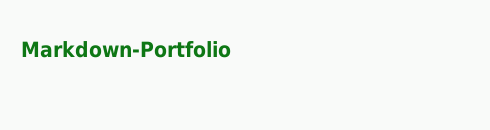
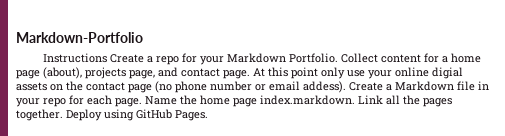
(231, 49) none -> [43,53,482,65] [16,67,463,79] [16,81,489,93] [16,95,452,107] [16,109,208,121] // Instructions Create a repo for your Markdown Portfolio. Collect content for a home page (about), projects page, and contact page. At this point only use your online digial assets on the contact page (no phone number or email addess). Create a Markdown file in your repo for each page. Name the home page index.markdown. Link all the pages together. Deploy using GitHub Pages.

